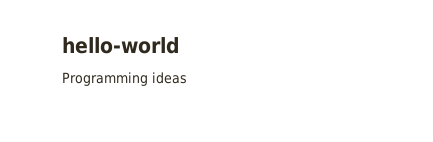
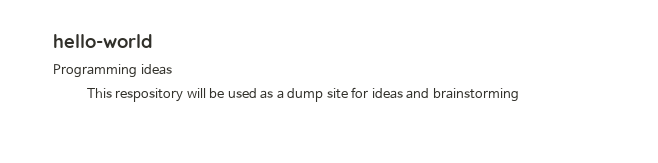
(187, 78) none -> [86,87,519,102] // This respository will be used as a dump site for ideas and brainstorming

